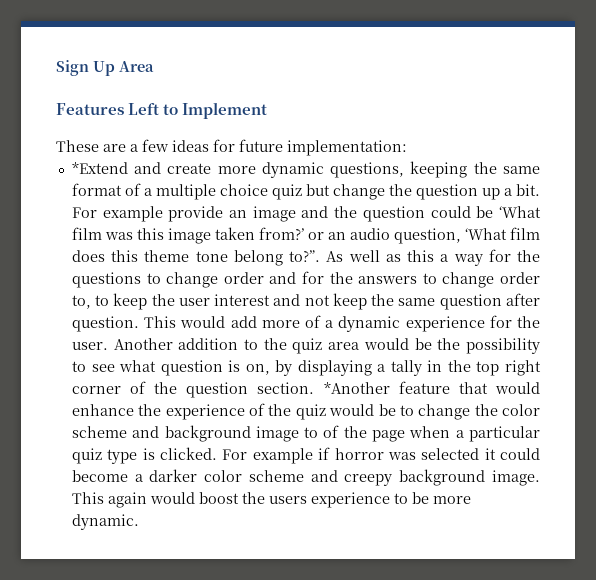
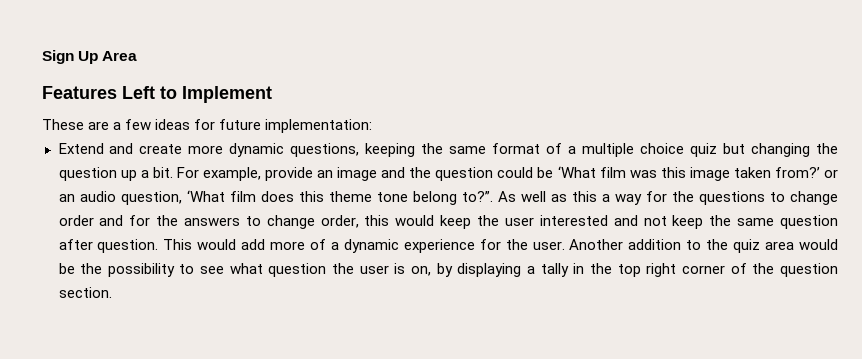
[71,162,128,174] *Extend -> [58,143,104,154] Extend
[332,184,385,200] change -> [751,143,811,157] changing
[102,206,163,222] example -> [202,167,261,181] example,
[500,272,541,284] [71,295,110,309] order to, to -> [320,215,435,228] order, this would
[214,294,271,306] interest -> [539,215,608,226] interested
(223, 368) none -> [332,263,389,274] the user
[323,381,541,394] [71,403,540,420] [71,425,540,442] [71,447,540,464] [71,469,540,486] [71,492,471,508] [71,514,139,530] *Another feature that would enhance the experience of the quiz would be to change the color scheme and background image to of the page when a particular quiz type is clicked. For example if horror was selected it could become a darker color scheme and creepy background image. This again would boost the users experience to be more dynamic. -> (112, 292) none

